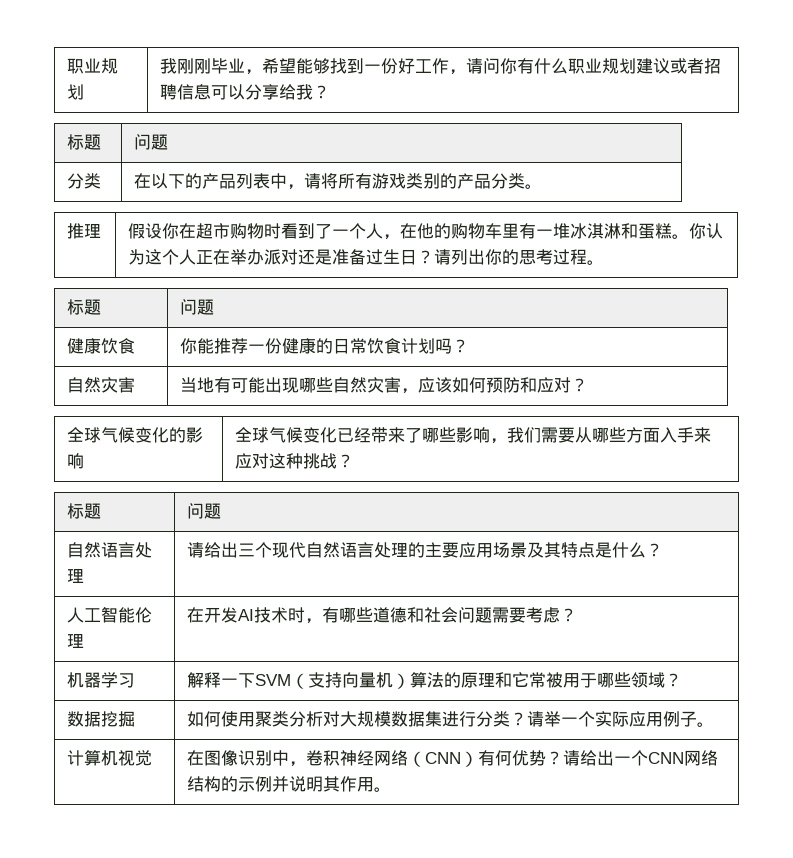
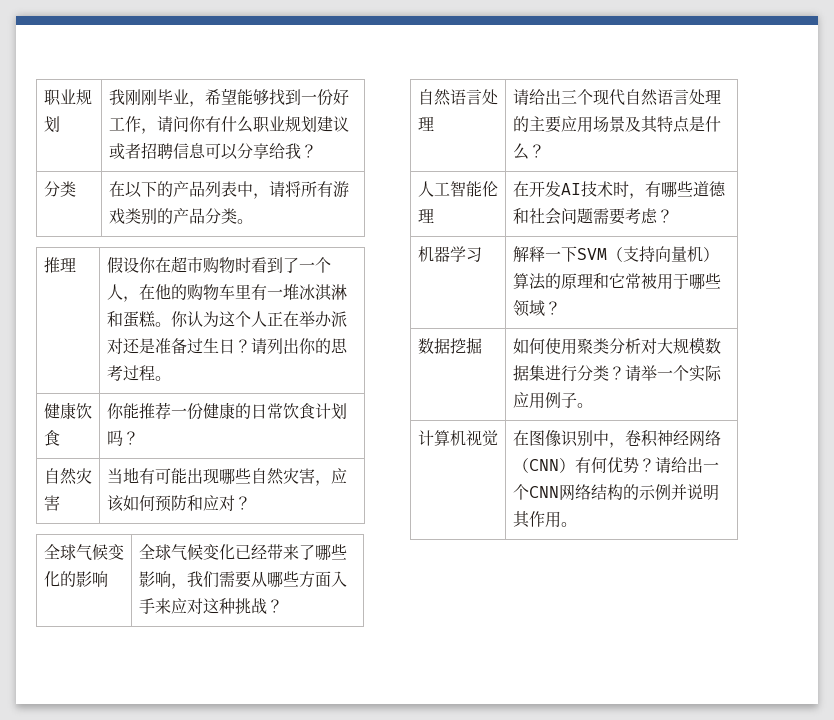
[67,134,102,150] [134,134,169,150] // 标题 | 问题 -> (317, 151) none
[67,299,102,315] [180,299,215,315] // 标题 | 问题 -> (171, 378) none
[67,503,102,519] [187,503,222,519] // 标题 | 问题 -> (283, 606) none

